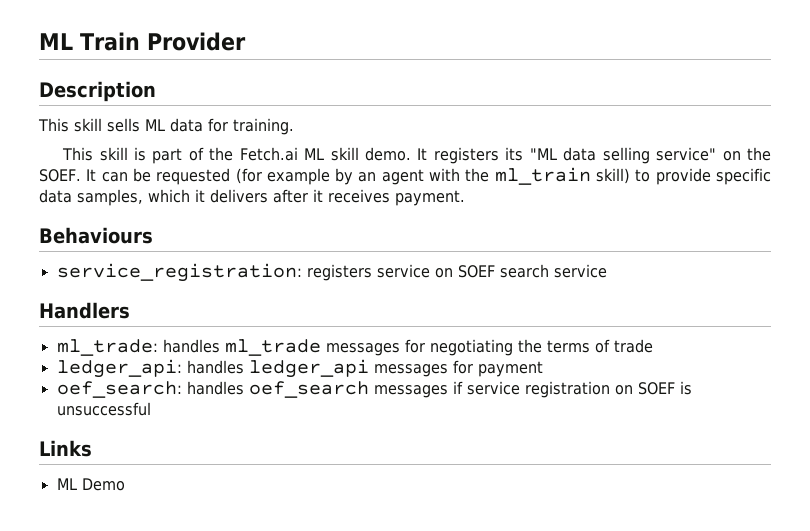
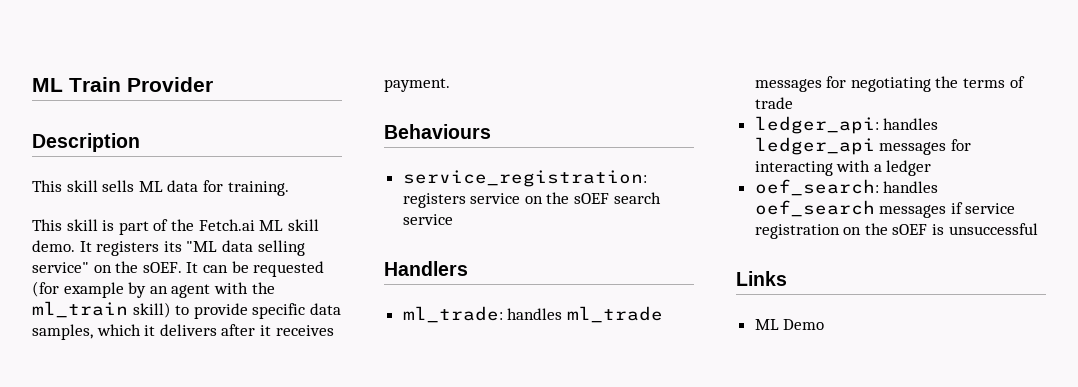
[39,169,81,182] SOEF. -> [142,262,182,273] sOEF.
[457,265,495,278] SOEF -> [546,192,610,204] the sOEF
[477,361,543,377] payment -> [754,160,932,176] interacting with a ledger
[637,382,675,395] SOEF -> [864,223,928,235] the sOEF

